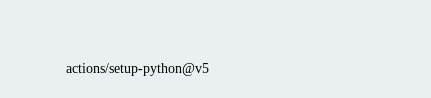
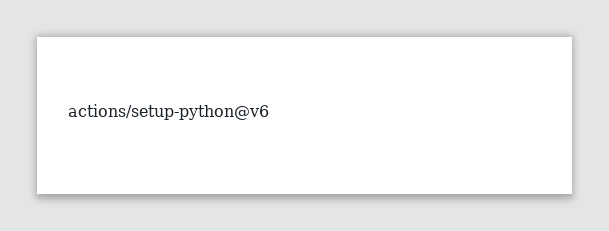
[66,63,209,76] actions/setup-python@v5 -> [68,104,269,120] actions/setup-python@v6

